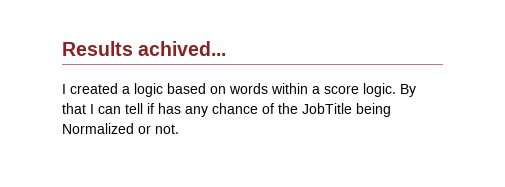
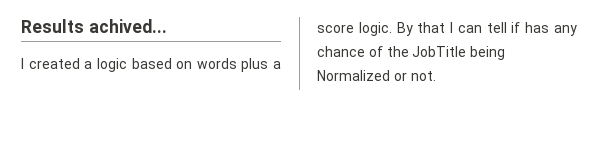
[271,83,308,94] within -> [241,58,269,72] plus

